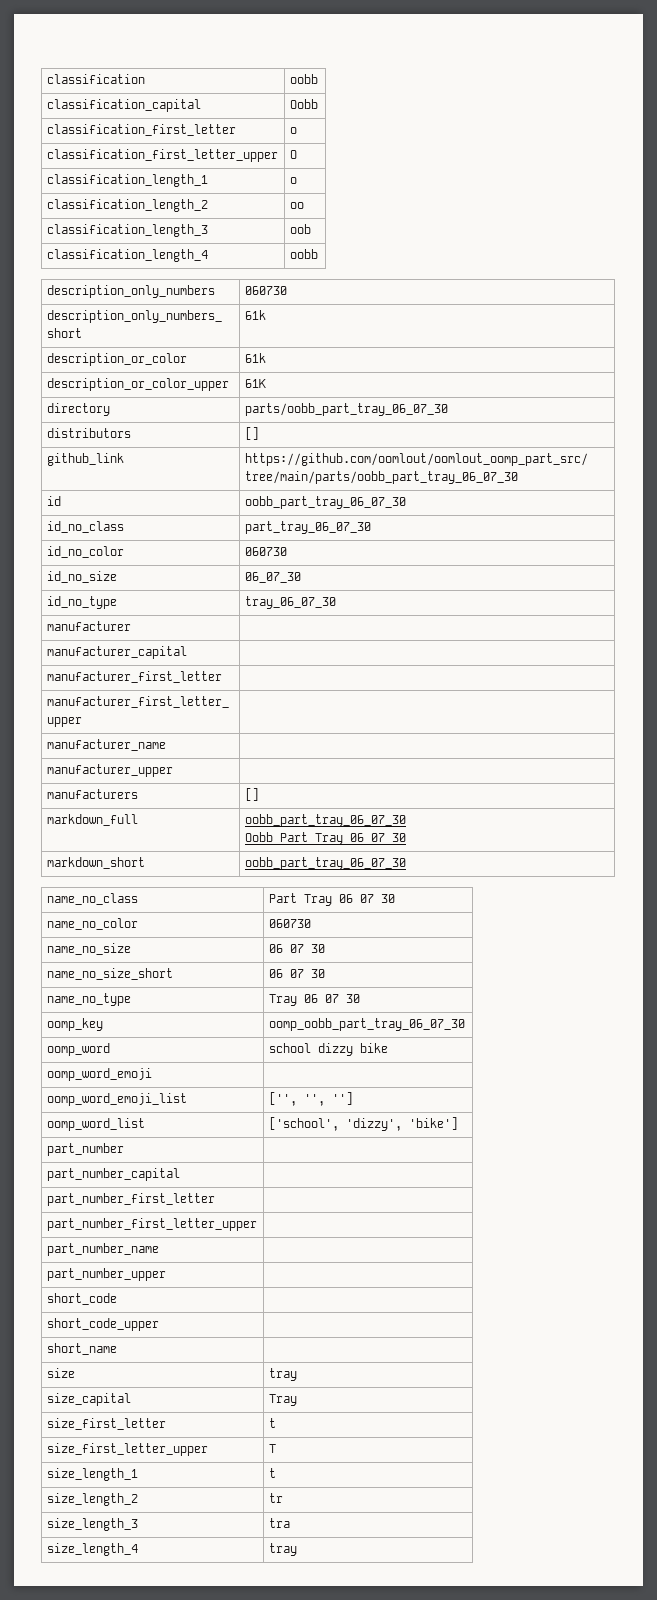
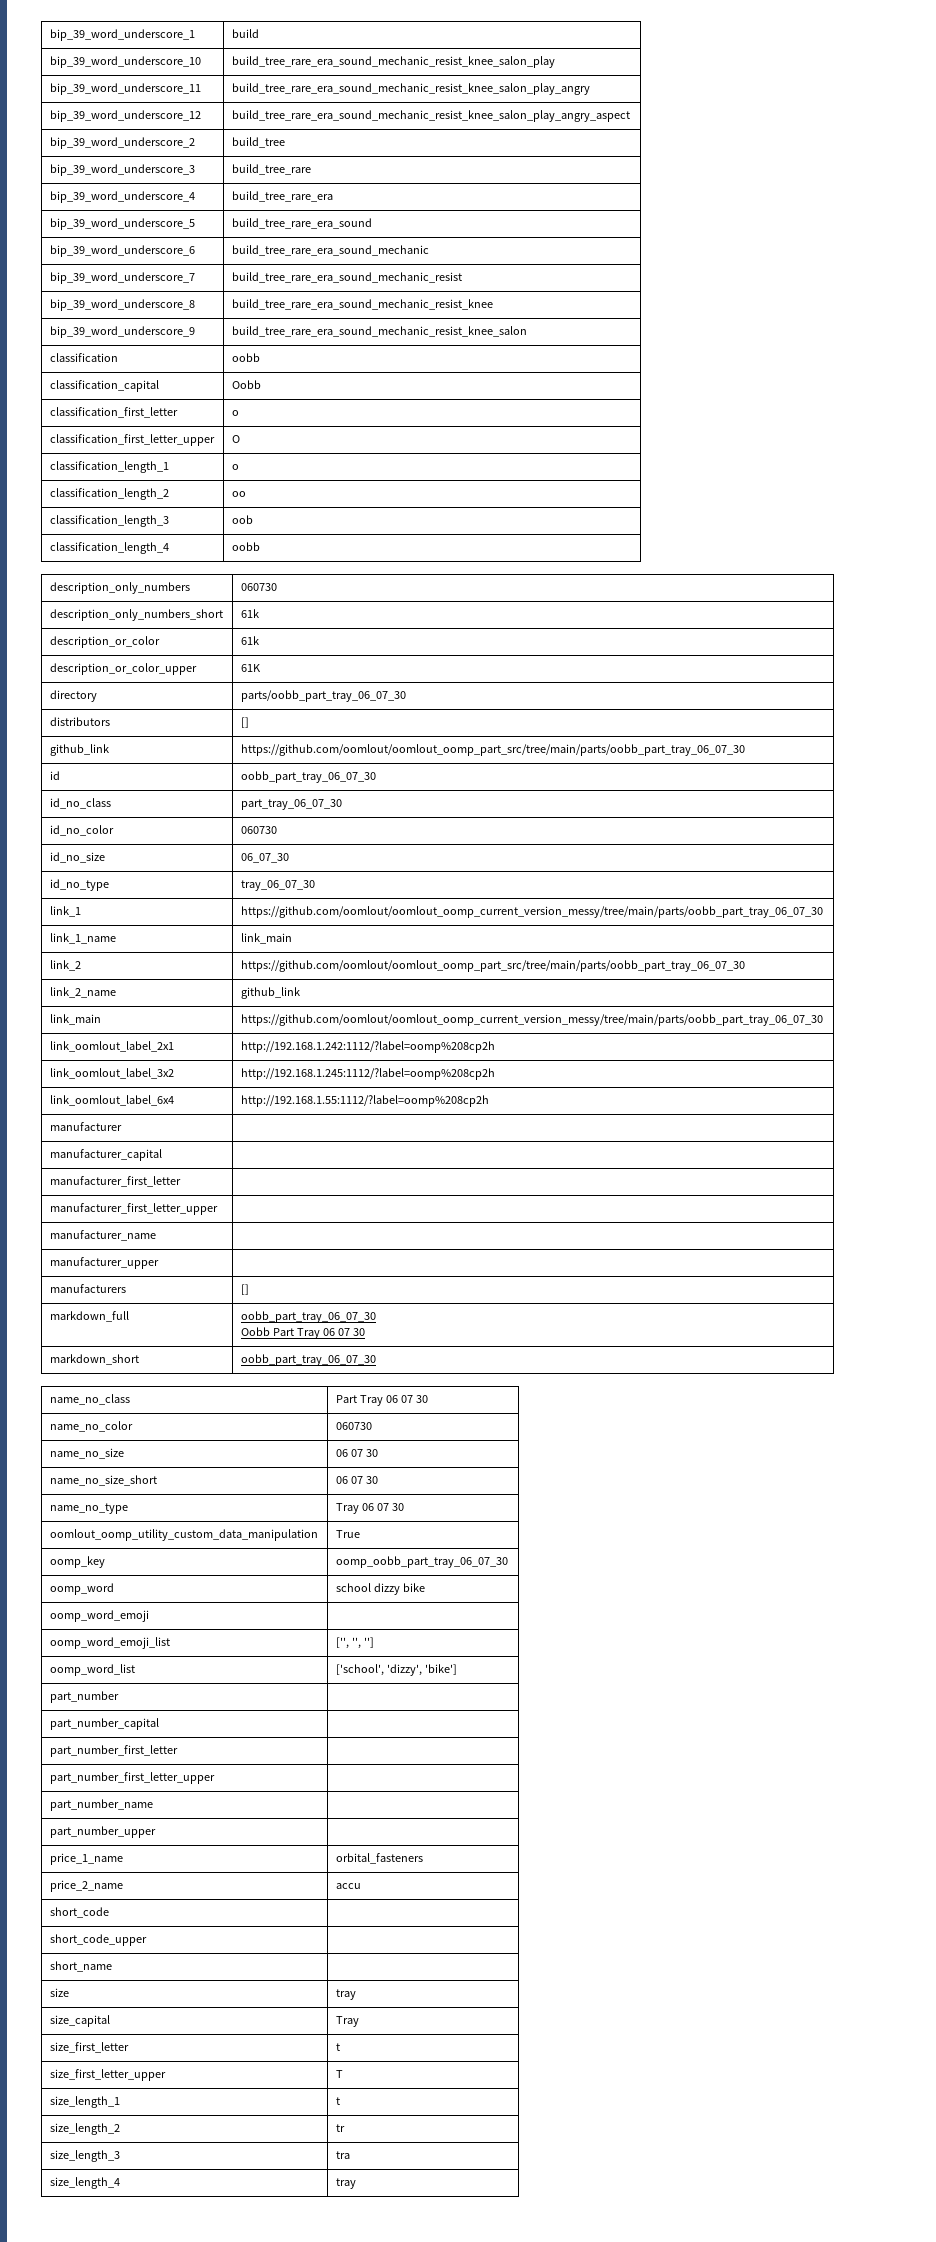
(46, 79) none -> [49,29,195,41] [231,29,259,38] [49,56,201,68] [231,56,555,68] [49,83,201,95] [231,83,590,95] [49,110,201,122] [231,110,630,122] [49,137,195,149] [231,137,285,148] [49,164,195,176] [231,164,311,175] [49,191,195,203] [231,191,333,202] [49,218,195,230] [231,218,372,229] [49,245,195,257] [231,245,429,256] [49,272,195,284] [231,272,462,283] [49,299,195,311] [231,299,493,310] [49,326,195,338] [231,326,527,337] bip_39_word_underscore_1 | build // bip_39_word_underscore_10 | build_tree_rare_era_sound_mechanic_resist_knee_salon_play // bip_39_word_underscore_11 | build_tree_rare_era_sound_mechanic_resist_knee_salon_play_angry // bip_39_word_underscore_12 | build_tree_rare_era_sound_mechanic_resist_knee_salon_play_angry_aspect // bip_39_word_underscore_2 | build_tree // bip_39_word_underscore_3 | build_tree_rare // bip_39_word_underscore_4 | build_tree_rare_era // bip_39_word_underscore_5 | build_tree_rare_era_sound // bip_39_word_underscore_6 | build_tree_rare_era_sound_mechanic // bip_39_word_underscore_7 | build_tree_rare_era_sound_mechanic_resist // bip_39_word_underscore_8 | build_tree_rare_era_sound_mechanic_resist_knee // bip_39_word_underscore_9 | build_tree_rare_era_sound_mechanic_resist_knee_salon //
(336, 602) none -> [49,906,81,917] [240,906,823,918] [49,933,116,944] [240,933,292,944] [49,960,81,971] [240,960,745,972] [49,987,116,998] [240,987,300,999] [49,1014,101,1025] [240,1014,823,1026] [49,1041,174,1052] [240,1041,495,1053] [49,1068,174,1079] [240,1068,495,1080] [49,1095,174,1106] [240,1095,489,1107] // link_1 | https://github.com/oomlout/oomlout_oomp_current_version_messy/tree/main/parts/oobb_part_tray_06_07_30 // link_1_name | link_main // link_2 | https://github.com/oomlout/oomlout_oomp_part_src/tree/main/parts/oobb_part_tray_06_07_30 // link_2_name | github_link // link_main | https://github.com/oomlout/oomlout_oomp_current_version_messy/tree/main/parts/oobb_part_tray_06_07_30 // link_oomlout_label_2x1 | http://192.168.1.242:1112/?label=oomp%208cp2h // link_oomlout_label_3x2 | http://192.168.1.245:1112/?label=oomp%208cp2h // link_oomlout_label_6x4 | http://192.168.1.55:1112/?label=oomp%208cp2h
(360, 998) none -> [49,1529,318,1541] [335,1530,360,1538] // oomlout_oomp_utility_custom_data_manipulation | True
(166, 1274) none -> [49,1853,123,1865] [335,1853,423,1864] [49,1880,123,1892] [335,1883,361,1889] // price_1_name | orbital_fasteners // price_2_name | accu

